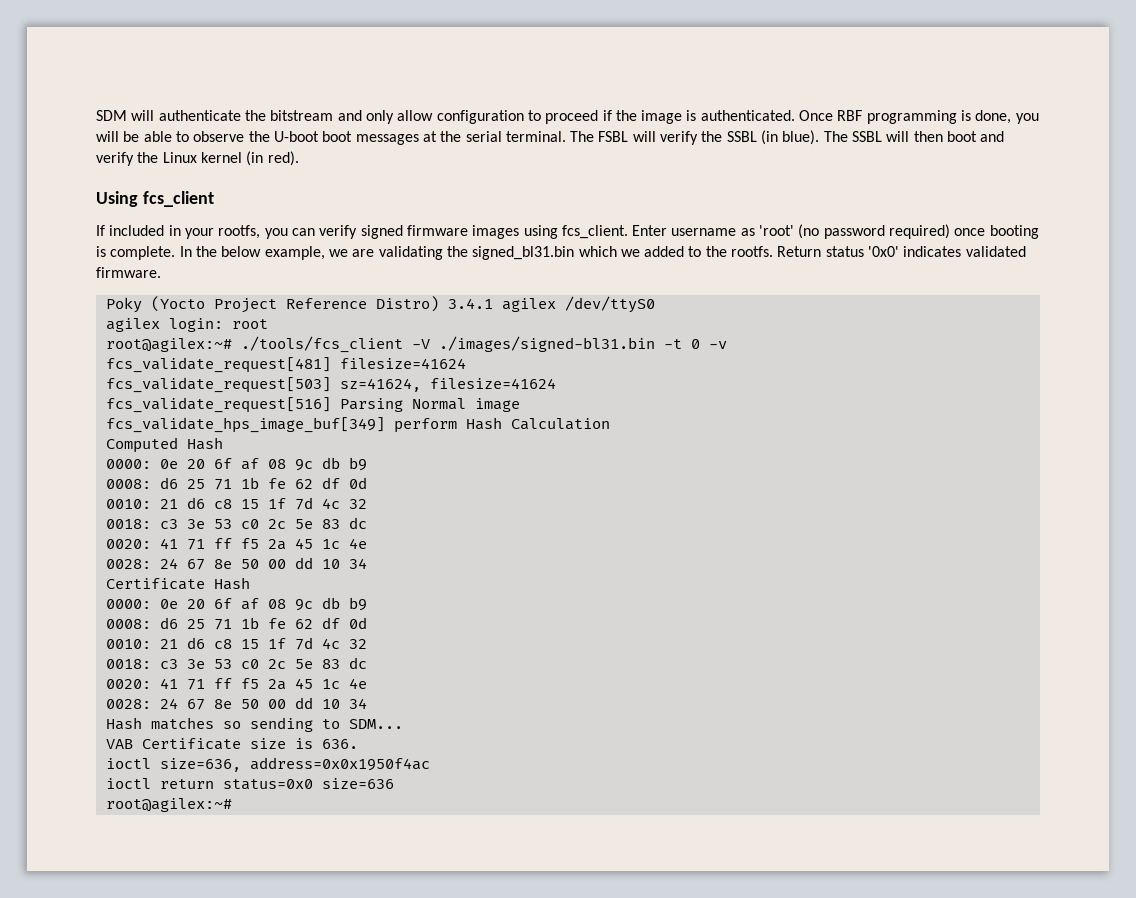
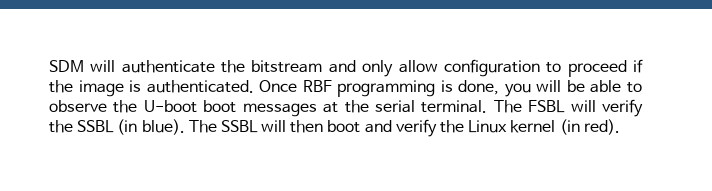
[96,191,214,207] [96,224,1039,239] [96,246,1026,260] [96,267,161,278] [105,296,655,313] [105,318,268,332] [105,336,727,353] [105,357,466,373] [105,377,556,393] [105,397,520,413] [105,417,610,433] [105,437,223,453] [105,457,367,471] [105,477,367,490] [105,497,367,510] [105,517,367,529] [105,538,367,550] [105,557,367,570] [105,577,250,590] [105,597,367,611] [105,617,367,630] [105,637,367,650] [105,657,367,669] [105,678,367,690] [105,697,367,710] [105,717,403,732] [105,738,358,750] [105,757,430,772] [105,778,394,790] [105,798,232,812] // Using fcs_client // If included in your rootfs, you can verify signed firmware images using fcs_client. Enter username as 'root' (no password required) once booting is complete. In the below example, we are validating the signed_bl31.bin which we added to the rootfs. Return status '0x0' indicates validated firmware. // Poky (Yocto Project Reference Distro) 3.4.1 agilex /dev/ttyS0 // agilex login: root // root@agilex:~# ./tools/fcs_client -V ./images/signed-bl31.bin -t 0 -v // fcs_validate_request[481] filesize=41624 // fcs_validate_request[503] sz=41624, filesize=41624 // fcs_validate_request[516] Parsing Normal image // fcs_validate_hps_image_buf[349] perform Hash Calculation // Computed Hash // 0000: 0e 20 6f af 08 9c db b9 // 0008: d6 25 71 1b fe 62 df 0d // 0010: 21 d6 c8 15 1f 7d 4c 32 // 0018: c3 3e 53 c0 2c 5e 83 dc // 0020: 41 71 ff f5 2a 45 1c 4e // 0028: 24 67 8e 50 00 dd 10 34 // Certificate Hash // 0000: 0e 20 6f af 08 9c db b9 // 0008: d6 25 71 1b fe 62 df 0d // 0010: 21 d6 c8 15 1f 7d 4c 32 // 0018: c3 3e 53 c0 2c 5e 83 dc // 0020: 41 71 ff f5 2a 45 1c 4e // 0028: 24 67 8e 50 00 dd 10 34 // Hash matches so sending to SDM... // VAB Certificate size is 636. // ioctl size=636, address=0x0x1950f4ac // ioctl return status=0x0 size=636 // root@agilex:~# -> (620, 127) none

